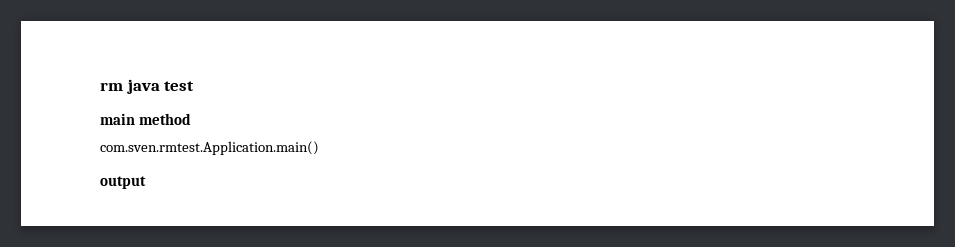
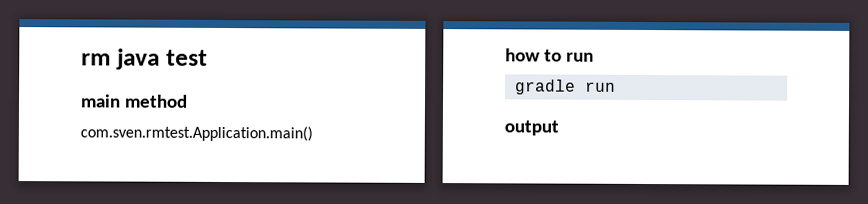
(319, 148) none -> [505,48,594,62] [514,79,616,95] // how to run // gradle run

